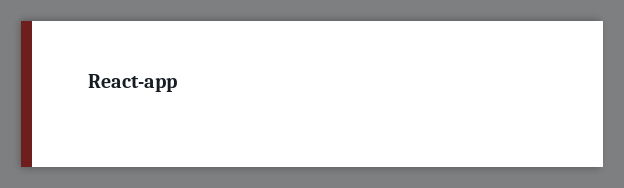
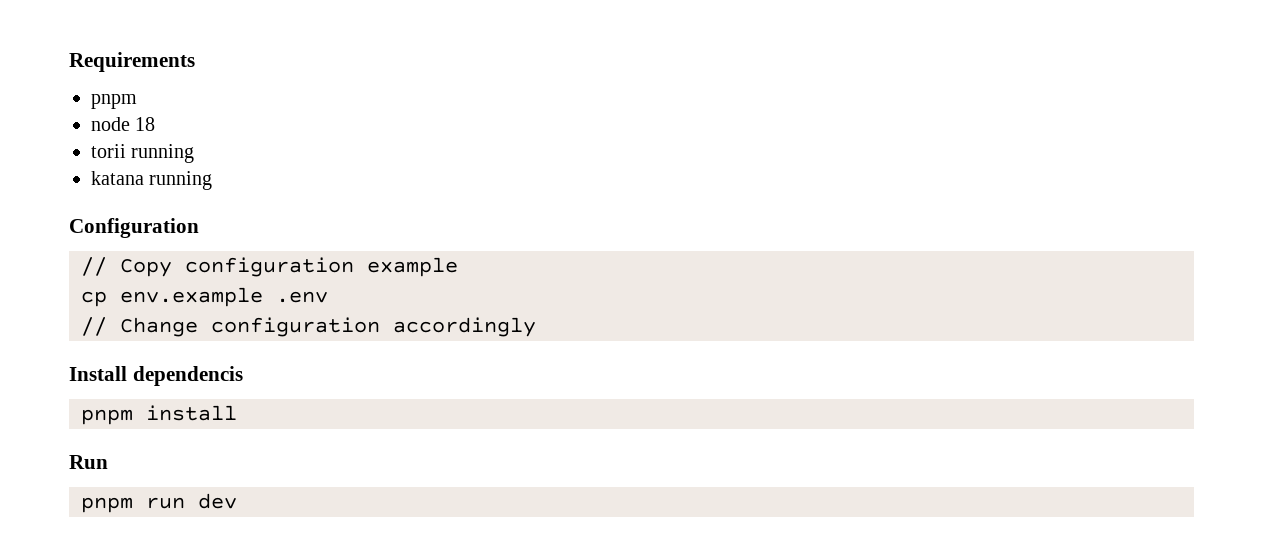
[88,74,177,92] React-app -> [69,52,195,72] [91,94,137,109] [91,117,156,131] [91,144,195,163] [91,171,213,190] [69,218,199,238] [81,257,458,277] [81,287,328,307] [81,317,536,337] [69,366,243,386] [81,405,237,425] [69,455,108,469] [81,493,237,513] Requirements // pnpm // node 18 // torii running // katana running // Configuration // // Copy configuration example // cp env.example .env // // Change configuration accordingly // Install dependencis // pnpm install // Run // pnpm run dev

